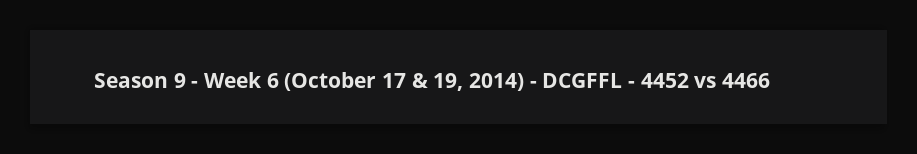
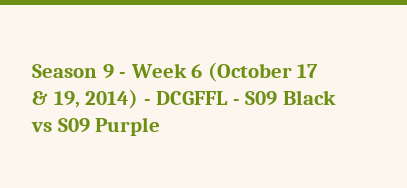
[640,73,771,88] 4452 vs 4466 -> [245,90,336,106] [31,117,161,136] S09 Black vs S09 Purple

